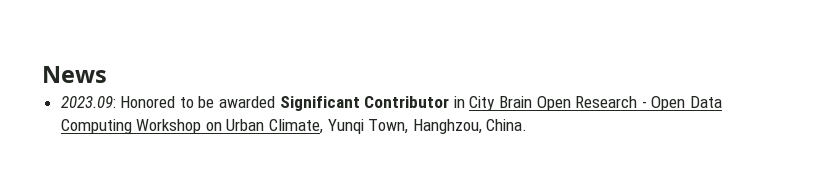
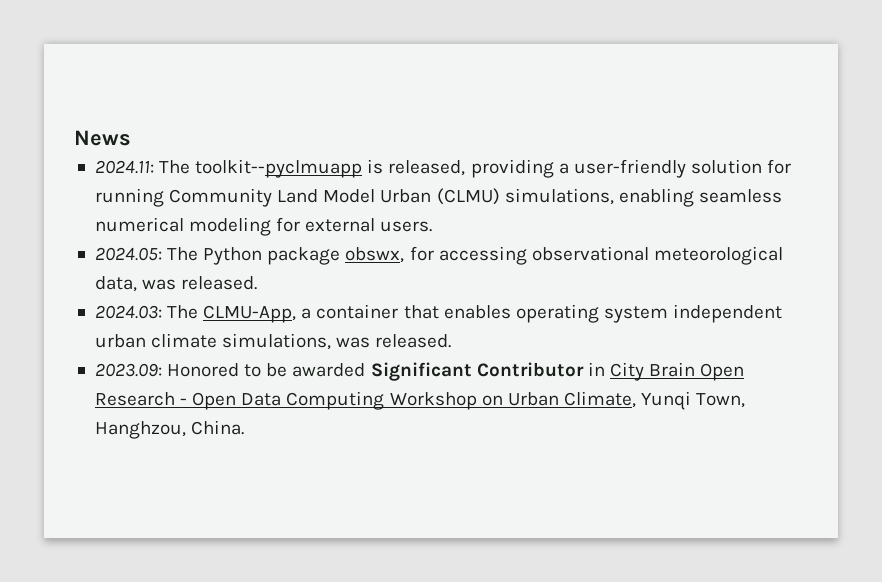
(107, 74) none -> [94,159,792,178] [94,188,782,207] [94,217,433,236] [94,246,783,265] [94,276,258,292] [94,304,783,323] [94,333,452,350] // 2024.11: The toolkit--pyclmuapp is released, providing a user-friendly solution for running Community Land Model Urban (CLMU) simulations, enabling seamless numerical modeling for external users. // 2024.05: The Python package obswx, for accessing observational meteorological data, was released. // 2024.03: The CLMU-App, a container that enables operating system independent urban climate simulations, was released.

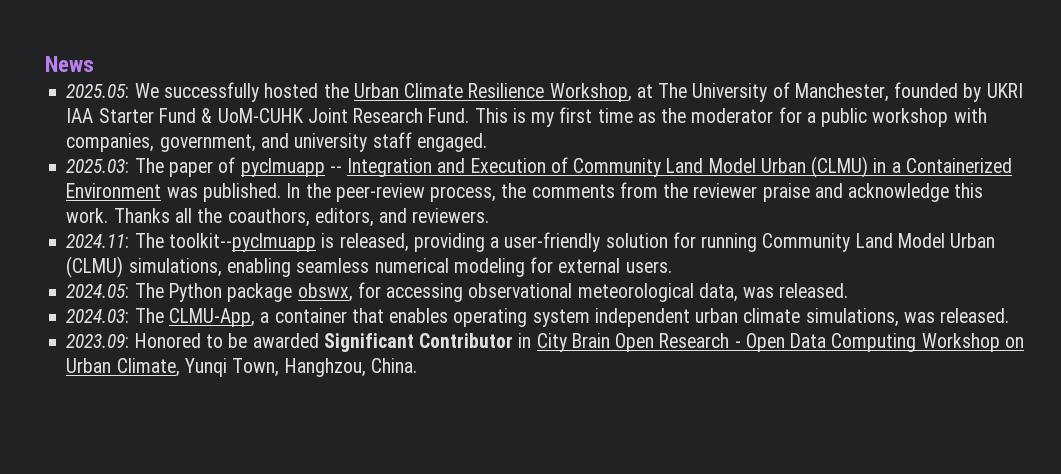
(131, 138) none -> [66,82,1023,102] [66,107,987,127] [66,132,487,152] [66,156,1012,178] [66,182,984,202] [66,208,490,227] // 2025.05: We successfully hosted the Urban Climate Resilience Workshop, at The University of Manchester, founded by UKRI IAA Starter Fund & UoM-CUHK Joint Research Fund. This is my first time as the moderator for a public workshop with companies, government, and university staff engaged. // 2025.03: The paper of pyclmuapp -- Integration and Execution of Community Land Model Urban (CLMU) in a Containerized Environment was published. In the peer-review process, the comments from the reviewer praise and acknowledge this work. Thanks all the coauthors, editors, and reviewers.

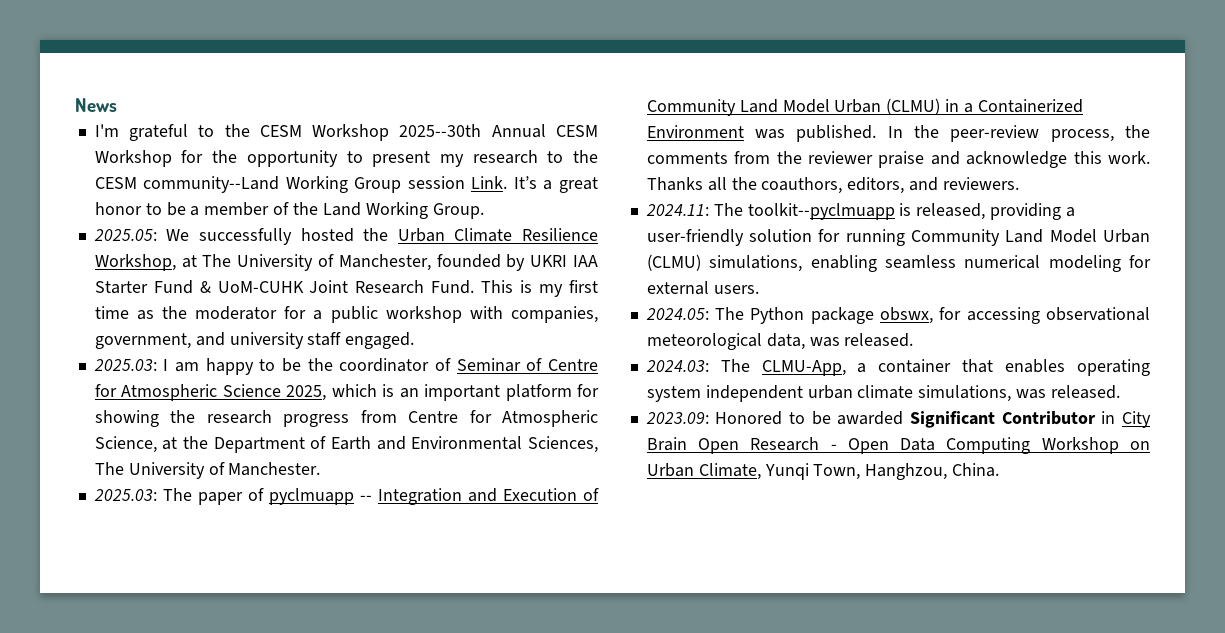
(94, 64) none -> [94,124,598,141] [94,150,598,167] [94,176,598,193] [94,202,484,219] // I'm grateful to the CESM Workshop 2025--30th Annual CESM Workshop for the opportunity to present my research to the CESM community--Land Working Group session Link. It’s a great honor to be a member of the Land Working Group.
(487, 142) none -> [93,358,598,375] [94,384,599,401] [94,410,598,427] [94,436,598,453] [94,462,321,479] // 2025.03: I am happy to be the coordinator of Seminar of Centre for Atmospheric Science 2025, which is an important platform for showing the research progress from Centre for Atmospheric Science, at the Department of Earth and Environmental Sciences, The University of Manchester.

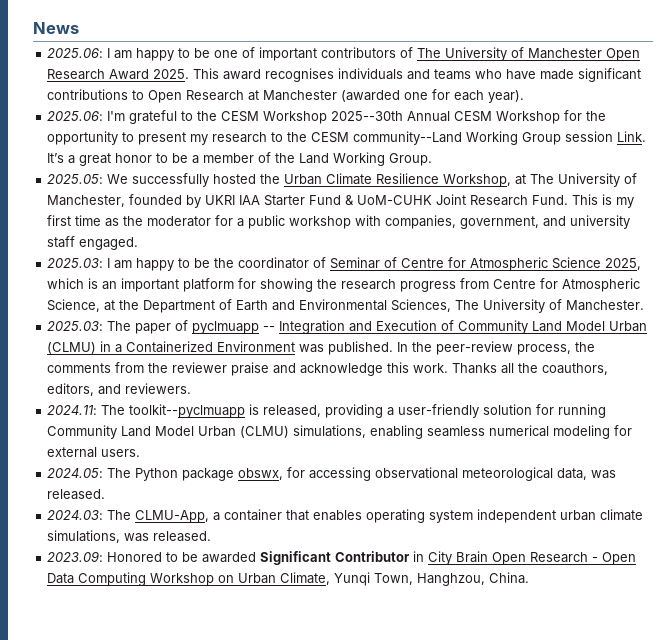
(117, 105) none -> [47,47,641,61] [47,68,642,82] [47,89,525,103] [47,111,104,121] 2025.06: I am happy to be one of important contributors of The University of Manchester Open Research Award 2025. This award recognises individuals and teams who have made significant contributions to Open Research at Manchester (awarded one for each year). // 2025.06:

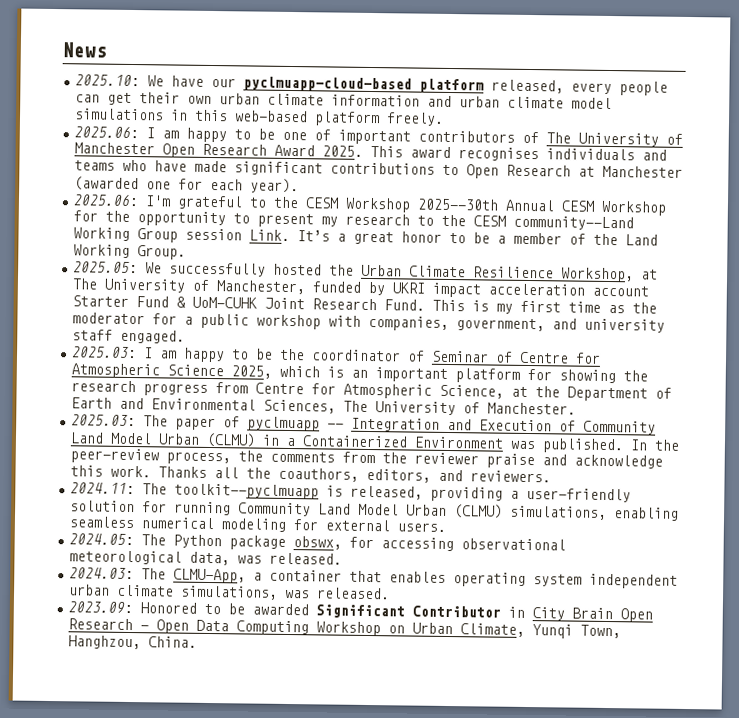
(79, 28) none -> [74,74,668,96] [74,92,612,110] [73,108,444,127] // 2025.10: We have our pyclmuapp-cloud-based platform released, every people can get their own urban climate information and urban climate model simulations in this web-based platform freely.
[129,194,183,205] founded -> [311,281,361,293] funded
[239,195,261,205] IAA -> [431,282,649,298] impact acceleration account

